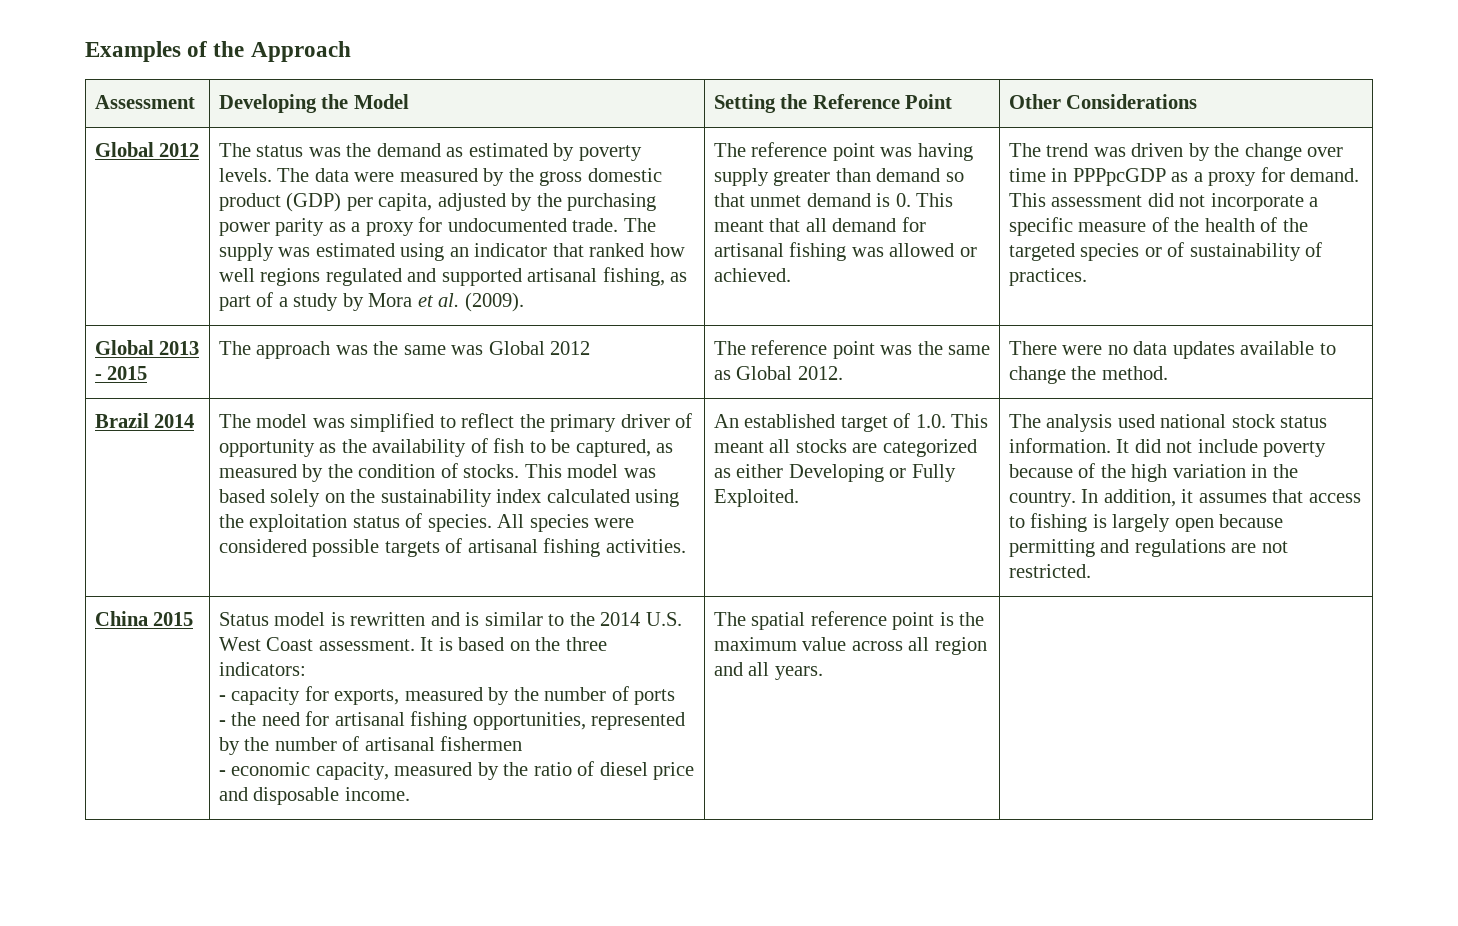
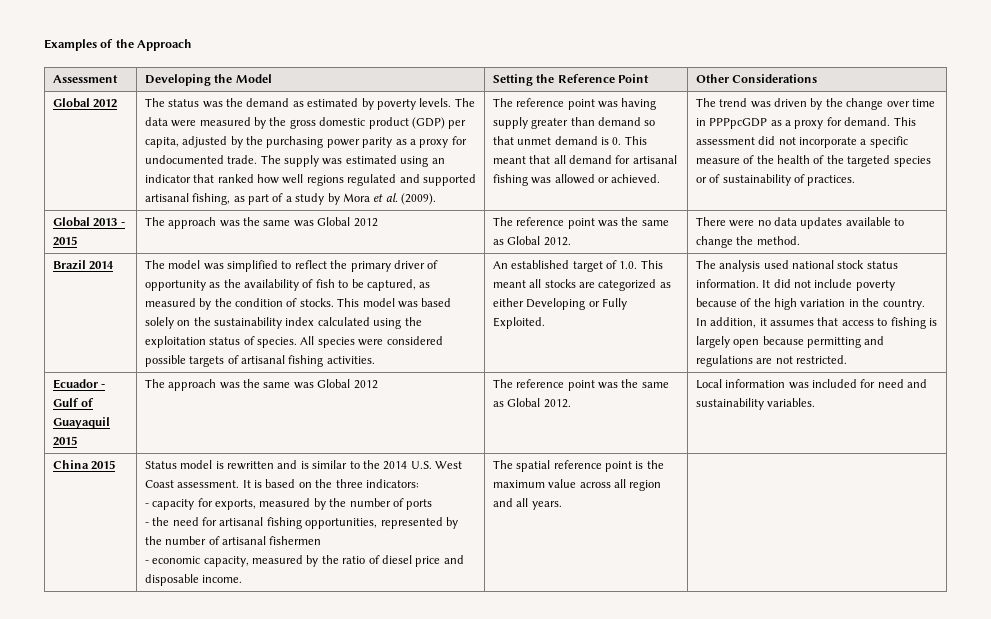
(1091, 571) none -> [52,379,106,389] [52,398,95,407] [52,417,110,429] [52,436,77,446] [144,379,378,391] [492,379,669,391] [492,398,571,408] [695,379,928,389] [695,398,816,410] // Ecuador - Gulf of Guayaquil 2015 | The approach was the same was Global 2012 | The reference point was the same as Global 2012. | Local information was included for need and sustainability variables.

